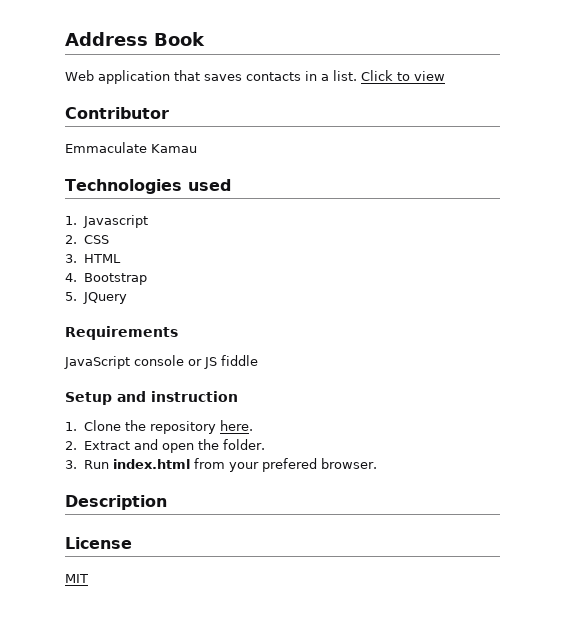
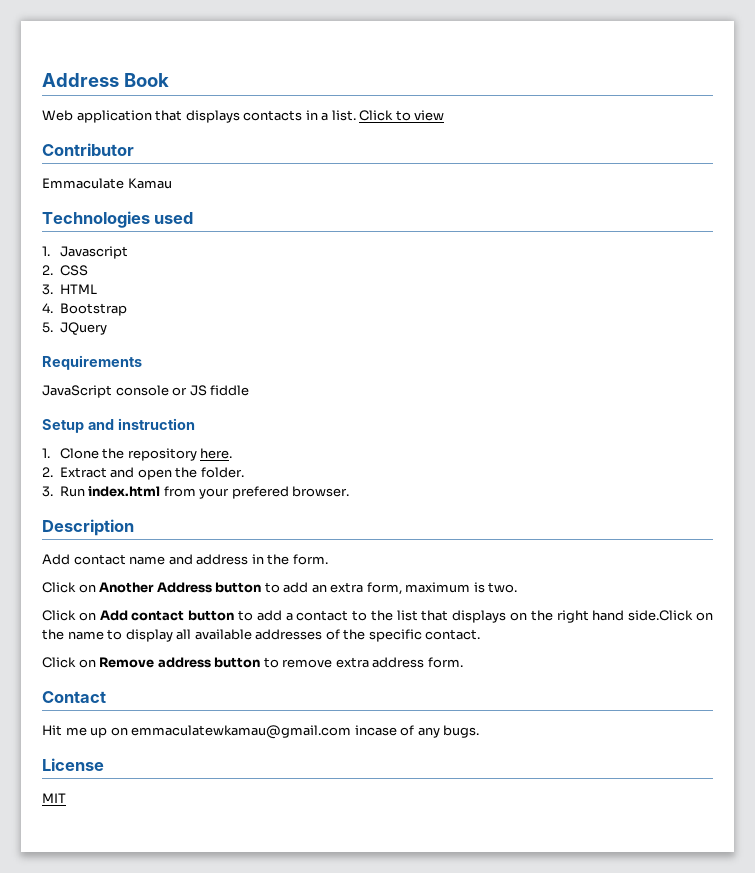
[204,74,242,81] saves -> [185,110,240,123] displays
(167, 502) none -> [42,554,328,565] [42,582,518,595] [42,610,713,623] [42,629,481,642] [42,657,463,668] [42,691,106,703] [42,725,480,739] // Add contact name and address in the form. // Click on Another Address button to add an extra form, maximum is two. // Click on Add contact button to add a contact to the list that displays on the right hand side.Click on the name to display all available addresses of the specific contact. // Click on Remove address button to remove extra address form. // Contact // Hit me up on emmaculatewkamau@gmail.com incase of any bugs.

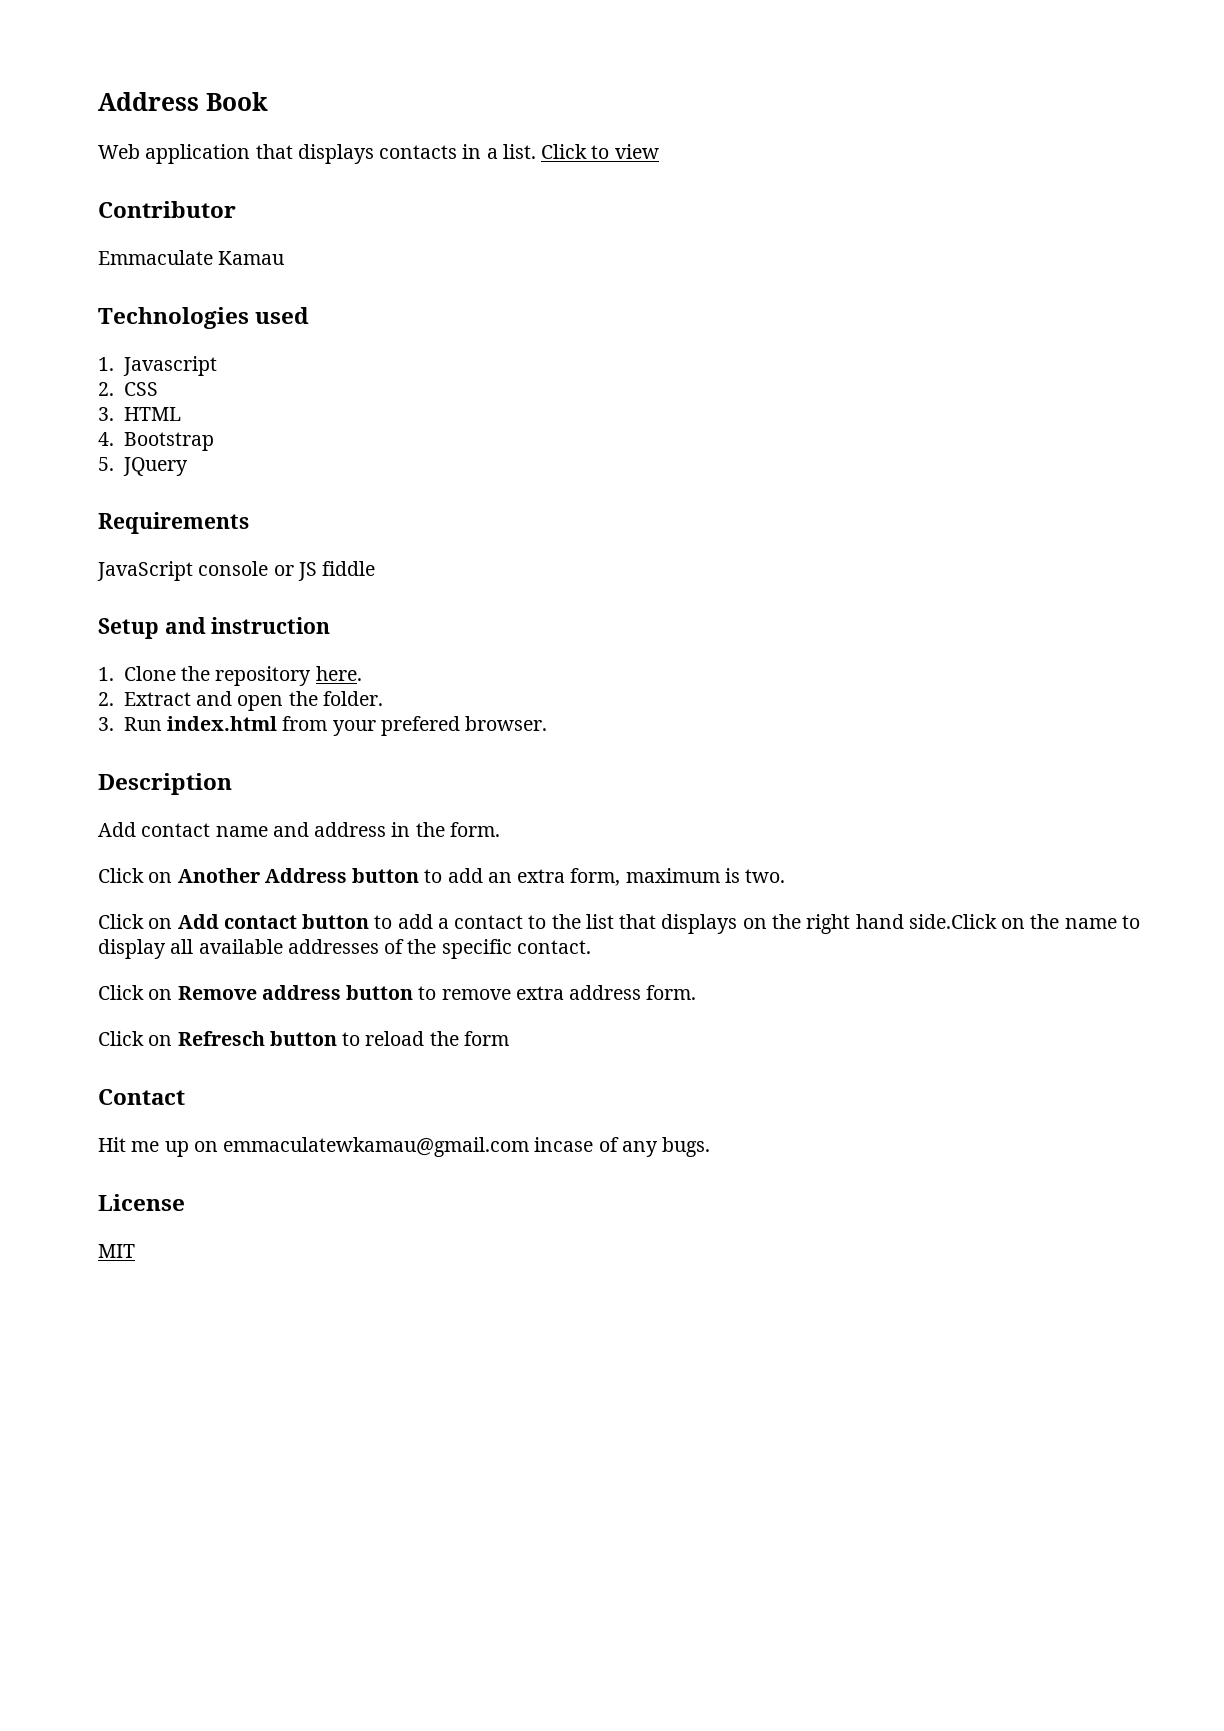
(463, 662) none -> [98,1031,509,1046] // Click on Refresch button to reload the form

